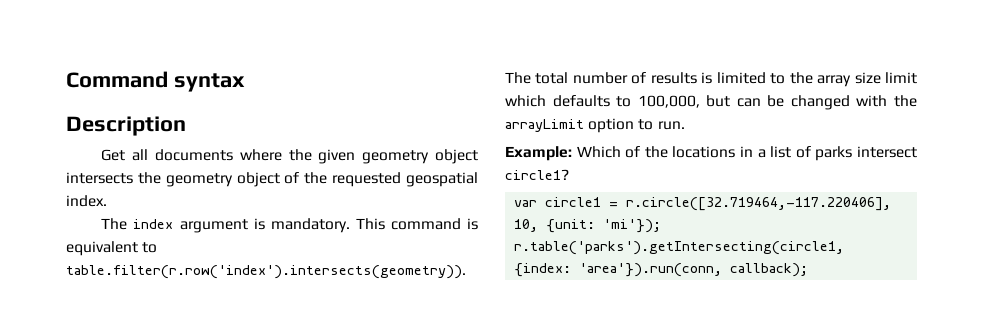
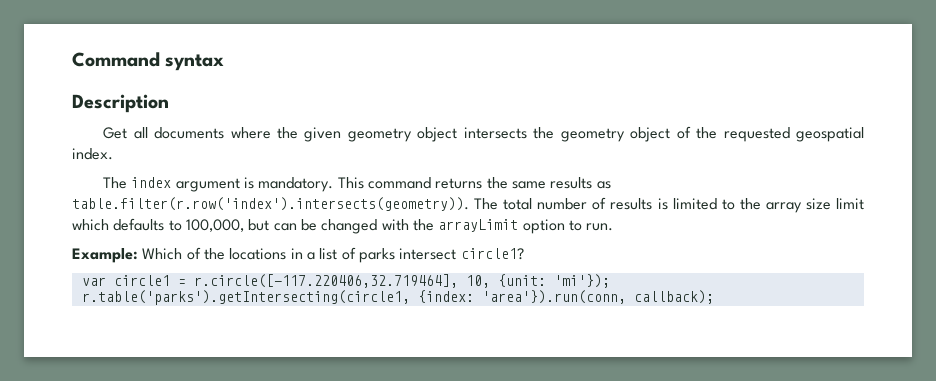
[467,218,478,230] [66,241,158,256] is equivalent to -> [435,177,611,189] returns the same results as
[626,197,892,211] r.circle([32.719464,-117.220406], -> [193,274,458,288] r.circle([-117.220406,32.719464],

